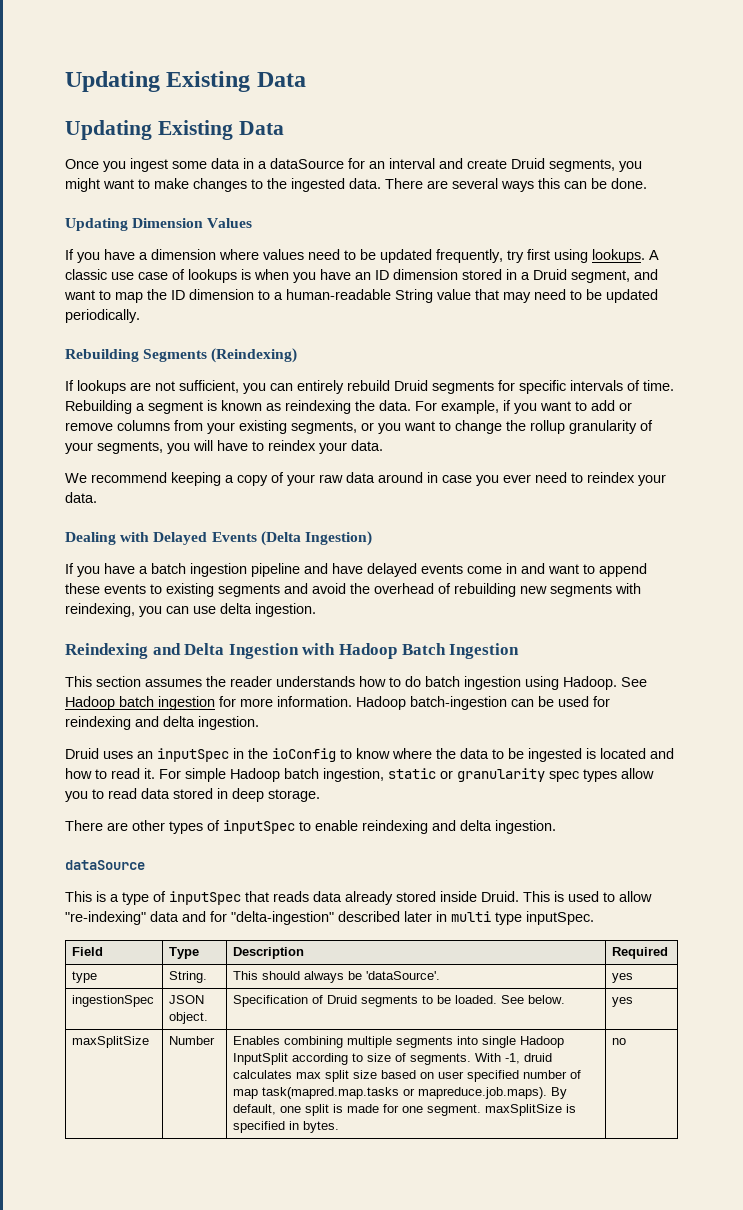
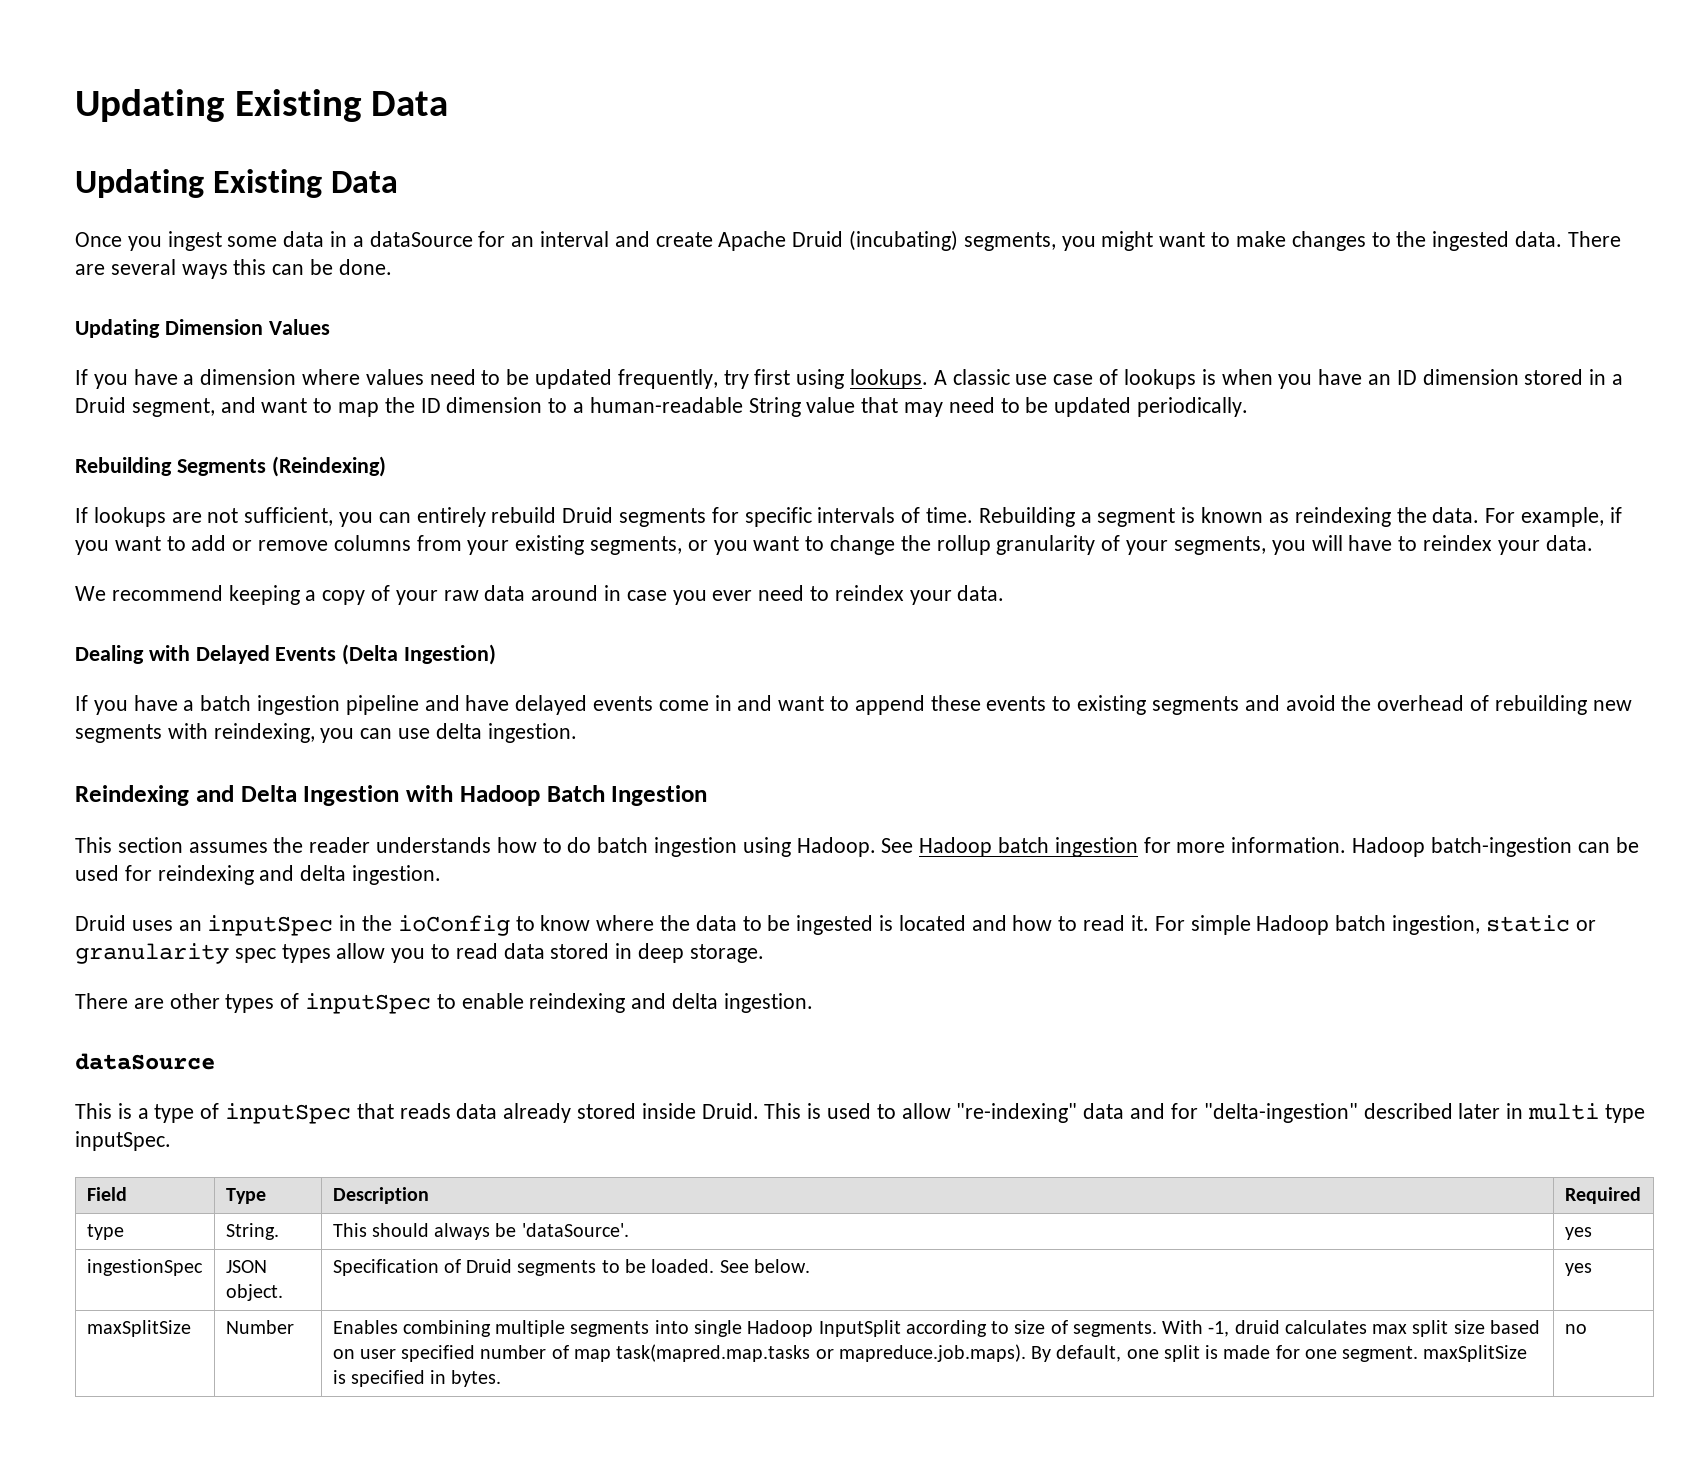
[511,158,545,169] Druid -> [718,230,959,251] Apache Druid (incubating)

